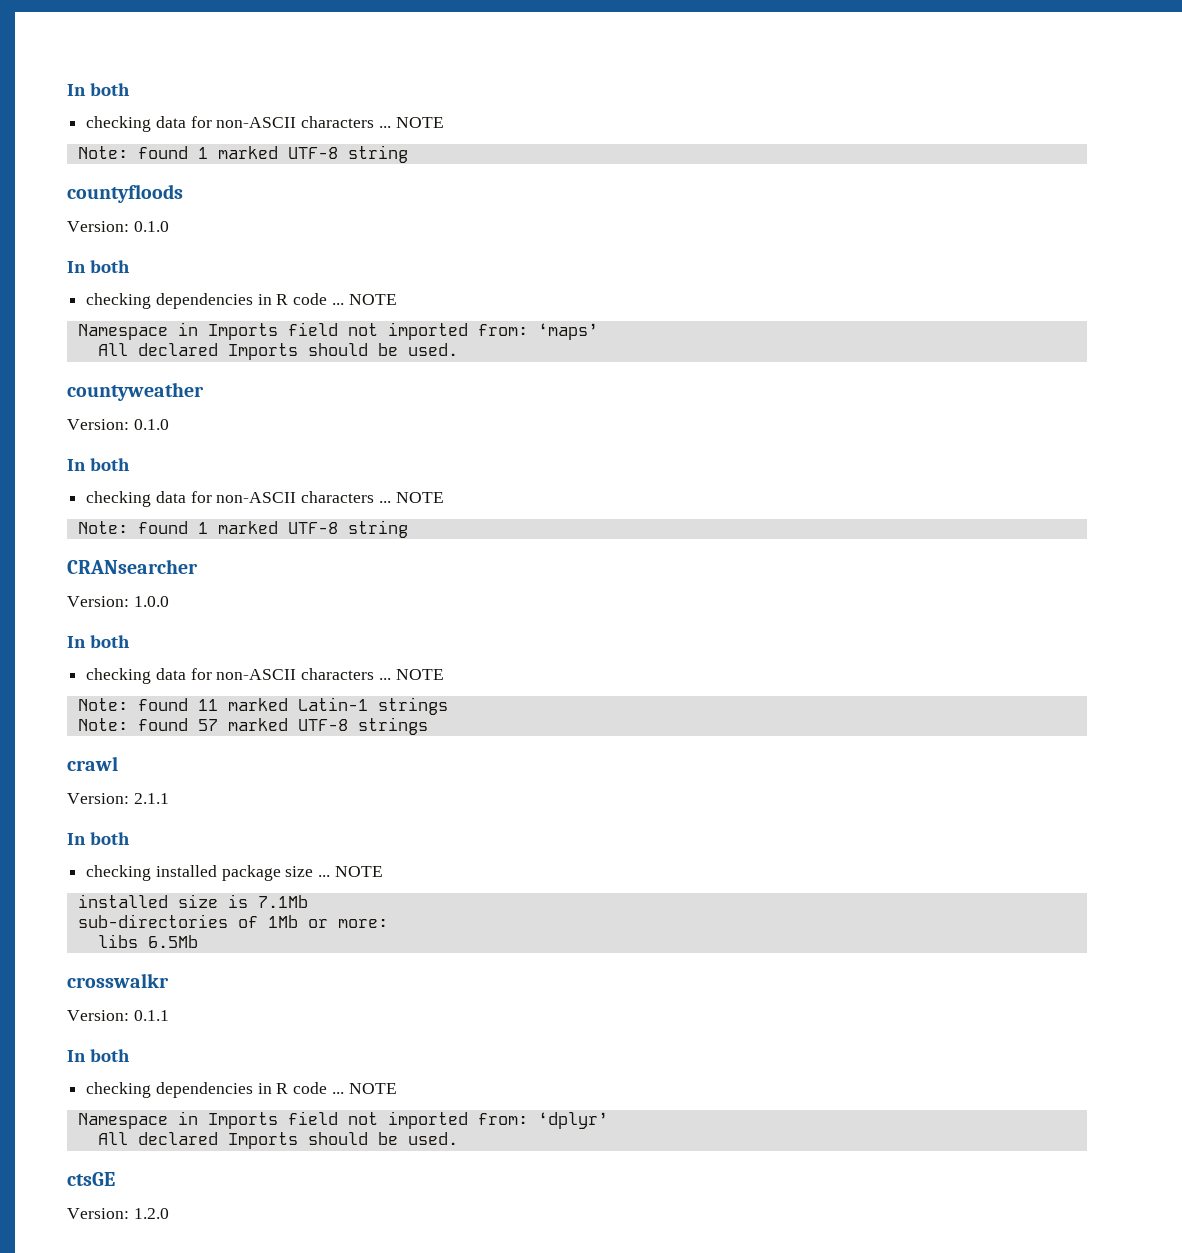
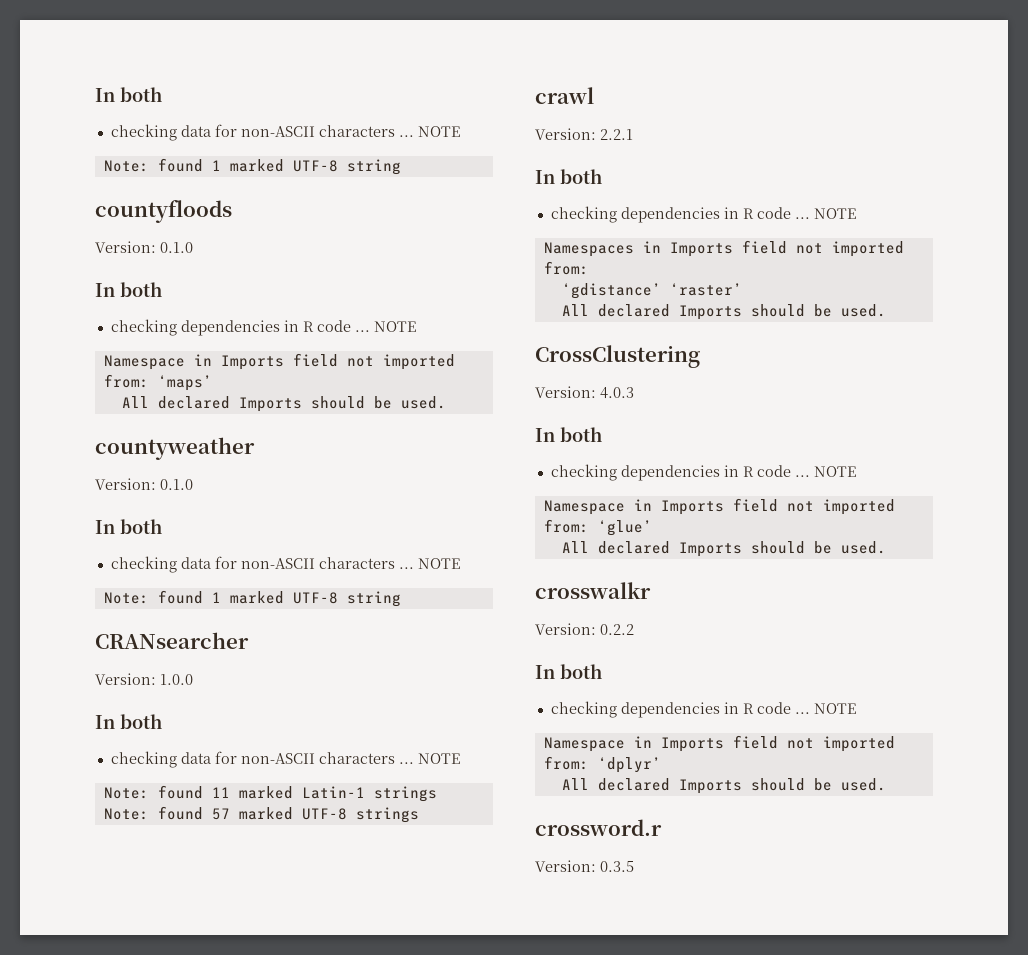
[133,793,169,804] [67,832,130,845] [86,865,383,881] [77,894,308,908] [77,914,388,928] [97,934,198,948] 2.1.1 // In both // checking installed package size ... NOTE // installed size is 7.1Mb // sub-directories of 1Mb or more: // libs 6.5Mb -> [600,129,633,140] [535,169,602,184] [550,206,856,223] [543,240,904,257] [543,261,589,275] [561,283,742,299] [561,304,886,320] [535,345,700,368] [535,386,634,399] [535,427,602,442] [550,464,856,481] [543,498,895,515] [543,519,652,536] [561,541,886,557] 2.2.1 // In both // checking dependencies in R code ... NOTE // Namespaces in Imports field not imported from: // ‘gdistance’ ‘raster’ // All declared Imports should be used. // CrossClustering // Version: 4.0.3 // In both // checking dependencies in R code ... NOTE // Namespace in Imports field not imported from: ‘glue’ // All declared Imports should be used.
[133,1010,169,1021] 0.1.1 -> [600,624,634,635] 0.2.2
[67,1172,115,1186] [67,1208,169,1219] ctsGE // Version: 1.2.0 -> [535,819,662,836] [535,860,634,872] crossword.r // Version: 0.3.5

